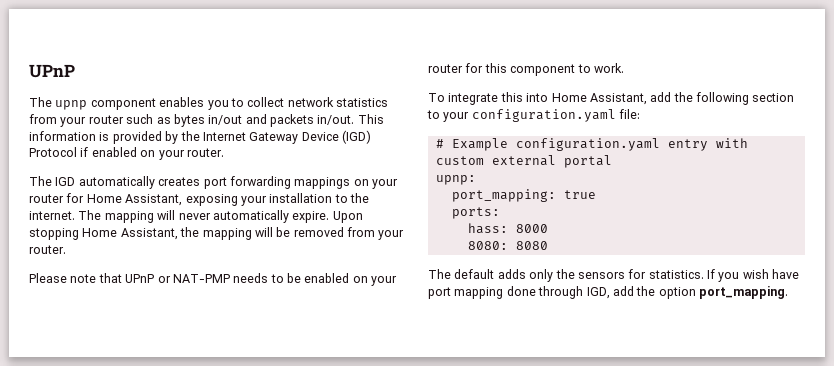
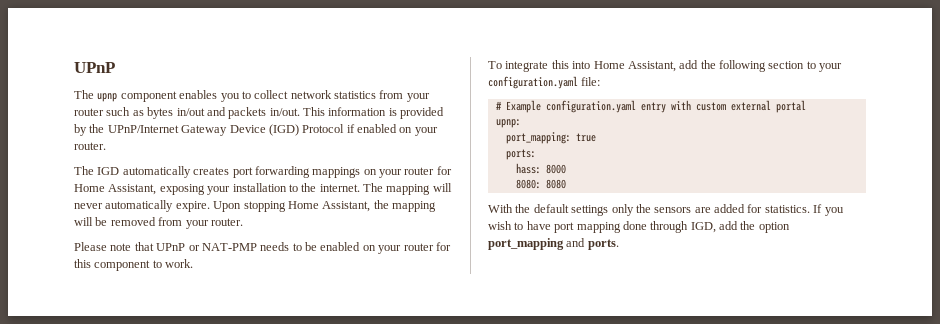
[202,132,246,141] Internet -> [107,125,179,133] UPnP/Internet
[428,269,526,279] The default adds -> [488,204,609,216] With the default settings
(625, 275) none -> [694,204,745,213] are added
(769, 274) none -> [514,222,524,230] to
[699,286,788,299] port_mapping. -> [488,238,619,250] port_mapping and ports.

